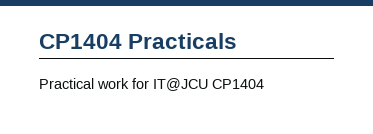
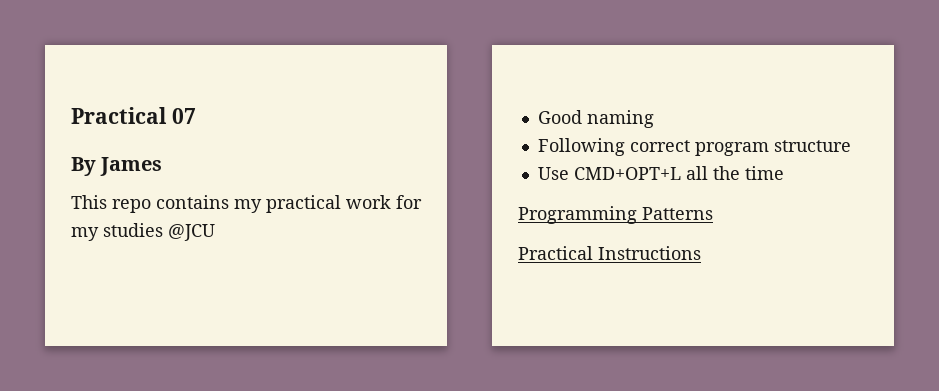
[39,33,238,49] [39,78,264,91] CP1404 Practicals // Practical work for IT@JCU CP1404 -> [71,107,196,124] [71,157,163,176] [71,195,422,213] [71,223,215,241] [537,110,654,128] [537,138,851,156] [537,166,784,180] [518,206,713,224] [518,246,701,260] Practical 07 // By James // This repo contains my practical work for my studies @JCU // Good naming // Following correct program structure // Use CMD+OPT+L all the time // Programming Patterns // Practical Instructions

